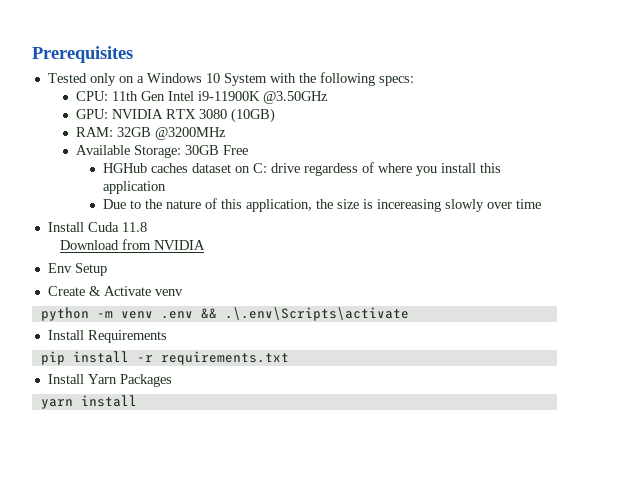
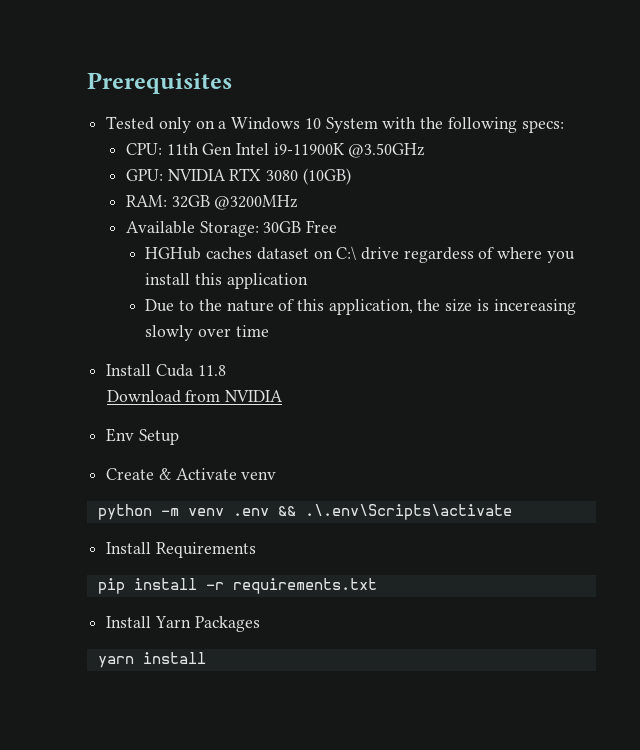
[253,163,268,173] C: -> [336,246,357,260] C:\

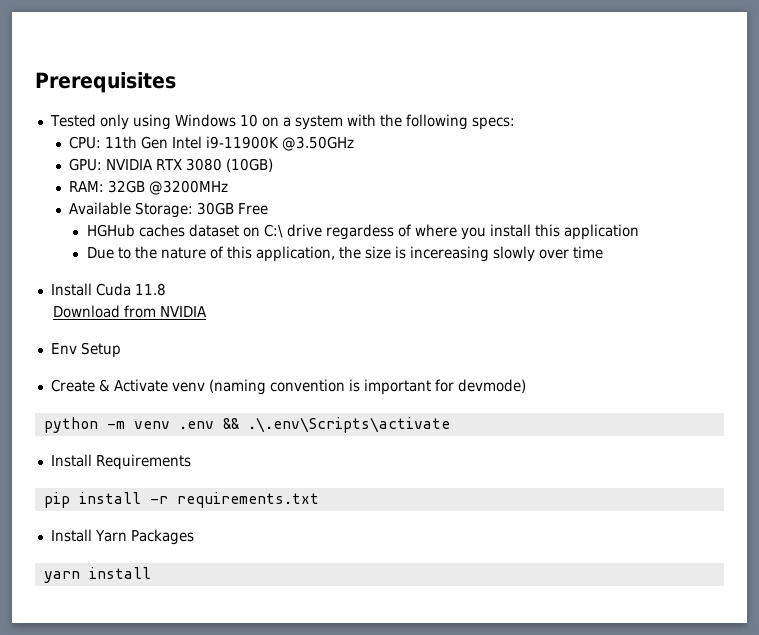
[195,117,378,133] on a Windows 10 System -> [132,114,343,130] using Windows 10 on a system
(277, 475) none -> [208,379,526,395] (naming convention is important for devmode)

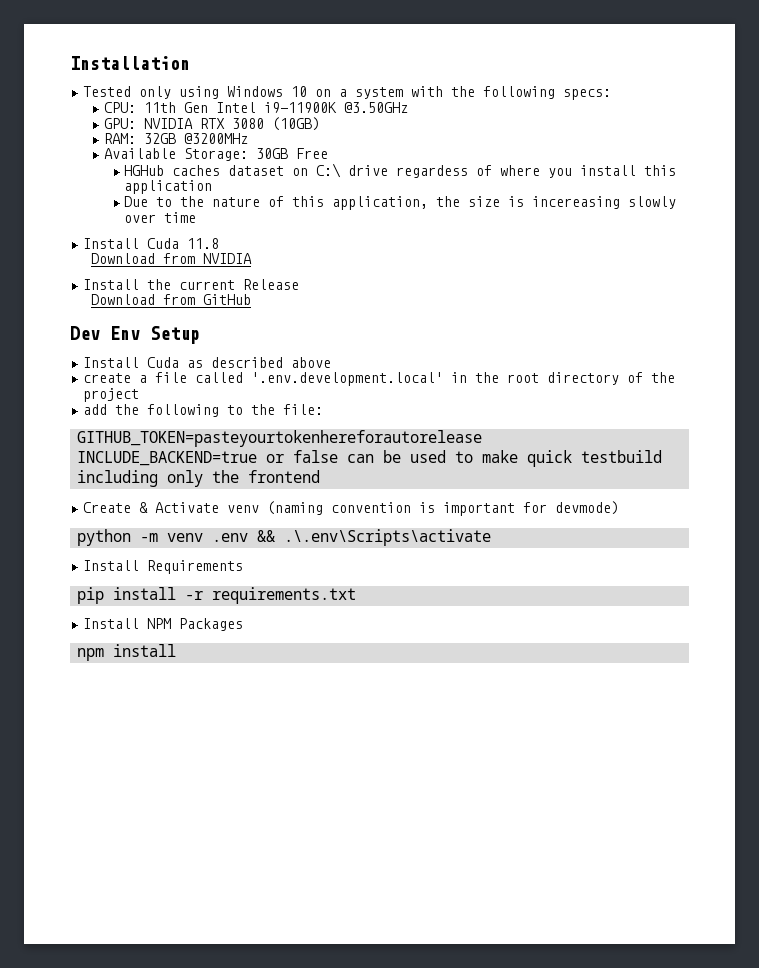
[35,72,176,93] Prerequisites -> [70,56,190,70] Installation
[50,342,121,358] Env Setup -> [83,279,300,290] [90,294,251,305] [70,326,200,344] [83,357,332,368] [83,372,676,386] [83,388,140,402] [83,404,324,417] [77,430,483,447] [77,450,663,467] [77,470,321,487] Install the current Release // Download from GitHub // Dev Env Setup // Install Cuda as described above // create a file called '.env.development.local' in the root directory of the project // add the following to the file: // GITHUB_TOKEN=pasteyourtokenhereforautorelease // INCLUDE_BACKEND=true or false can be used to make quick testbuild including only the frontend
[94,530,127,542] Yarn -> [147,618,172,629] NPM
[43,571,80,583] yarn -> [77,648,105,661] npm

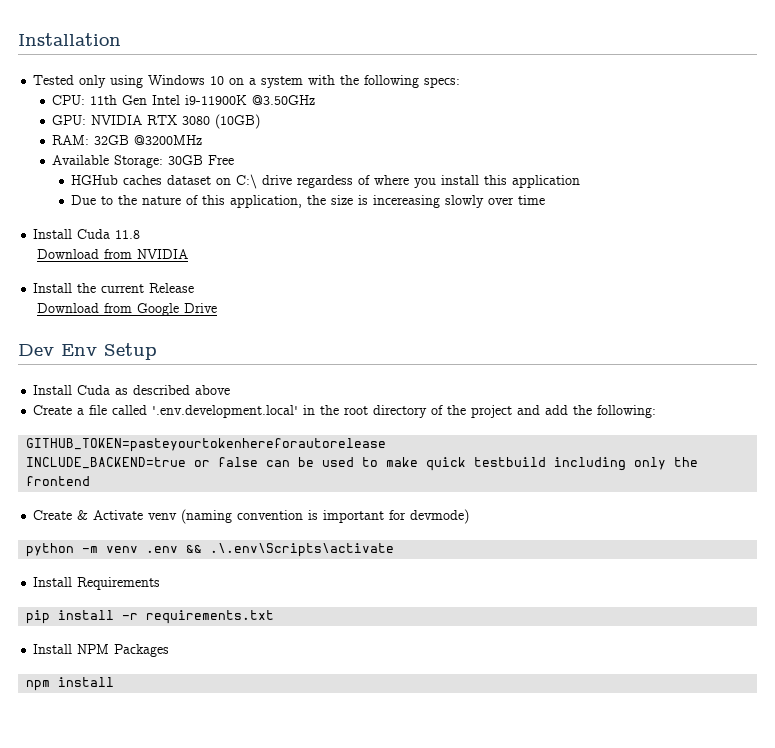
[202,294,251,305] GitHub -> [136,303,217,316] Google Drive
[83,373,132,383] create -> [33,405,73,415] Create
(140, 395) // -> [517,405,541,415] and
[147,404,324,417] following to the file: -> [597,405,657,418] following:

